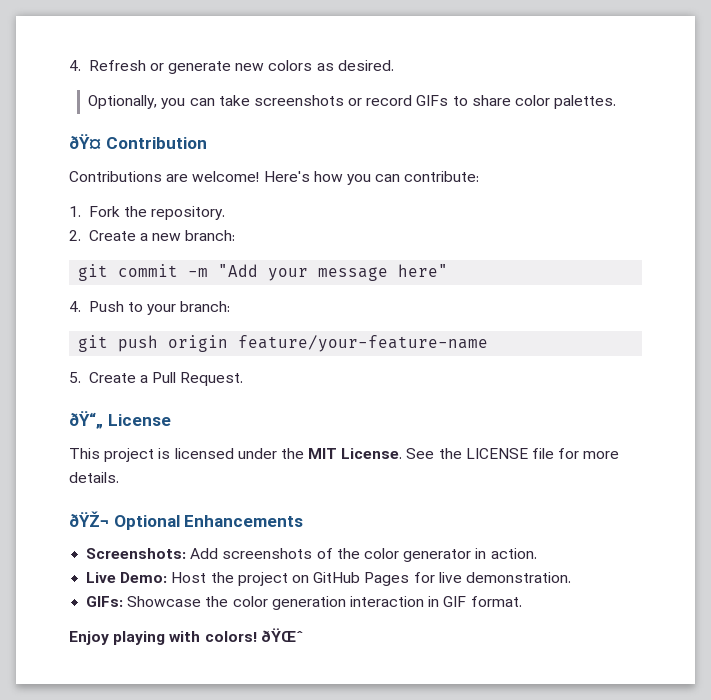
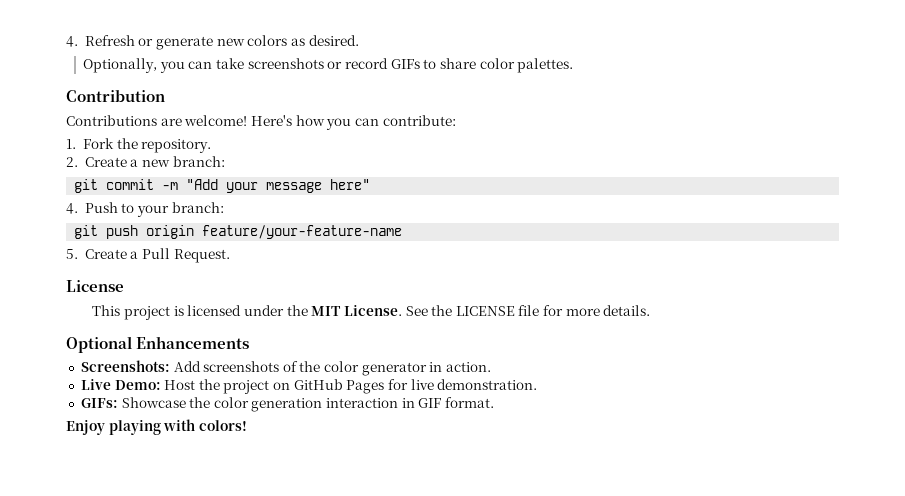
[69,134,101,150] ðŸ¤ -> (574, 65) none
[69,411,103,429] ðŸ“„ -> (230, 256) none
[69,511,109,527] ðŸŽ¬ -> (651, 310) none
[260,628,304,642] ðŸŒˆ -> (247, 425) none

